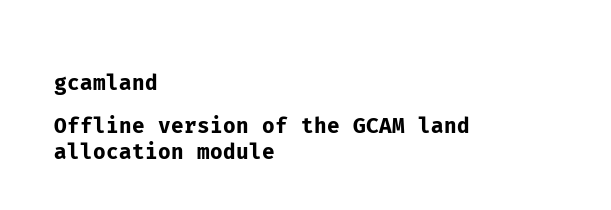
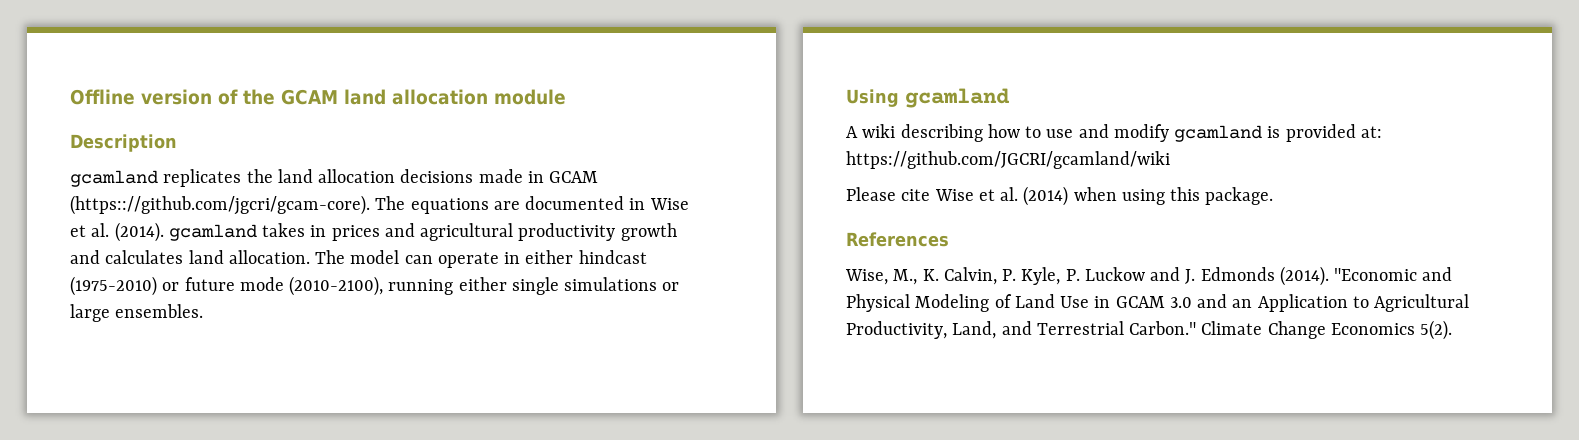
[54,73,158,95] gcamland // -> (70, 97) none
(275, 150) none -> [70,134,177,152] [70,169,599,187] [70,195,689,215] [70,222,677,242] [70,250,647,268] [70,276,680,296] [70,304,204,322] [846,88,1010,108] [846,124,1382,142] [846,151,1170,169] [846,186,1274,206] [846,232,949,247] [845,266,1453,286] [846,294,1470,312] [846,320,1453,340] // Description // gcamland replicates the land allocation decisions made in GCAM (https:://github.com/jgcri/gcam-core). The equations are documented in Wise et al. (2014). gcamland takes in prices and agricultural productivity growth and calculates land allocation. The model can operate in either hindcast (1975-2010) or future mode (2010-2100), running either single simulations or large ensembles. // Using gcamland // A wiki describing how to use and modify gcamland is provided at: https://github.com/JGCRI/gcamland/wiki // Please cite Wise et al. (2014) when using this package. // References // Wise, M., K. Calvin, P. Kyle, P. Luckow and J. Edmonds (2014). "Economic and Physical Modeling of Land Use in GCAM 3.0 and an Application to Agricultural Productivity, Land, and Terrestrial Carbon." Climate Change Economics 5(2).

